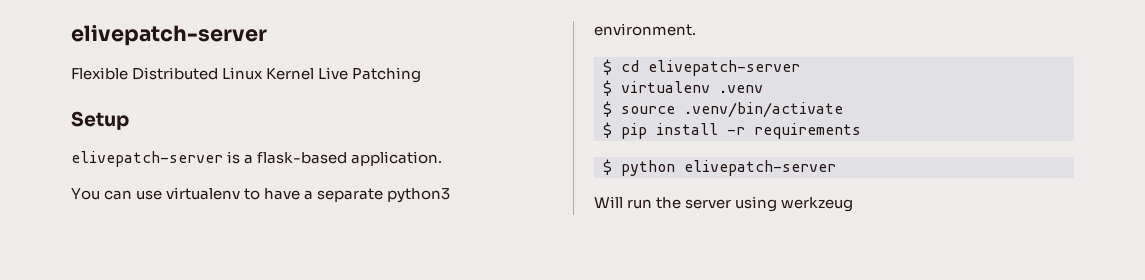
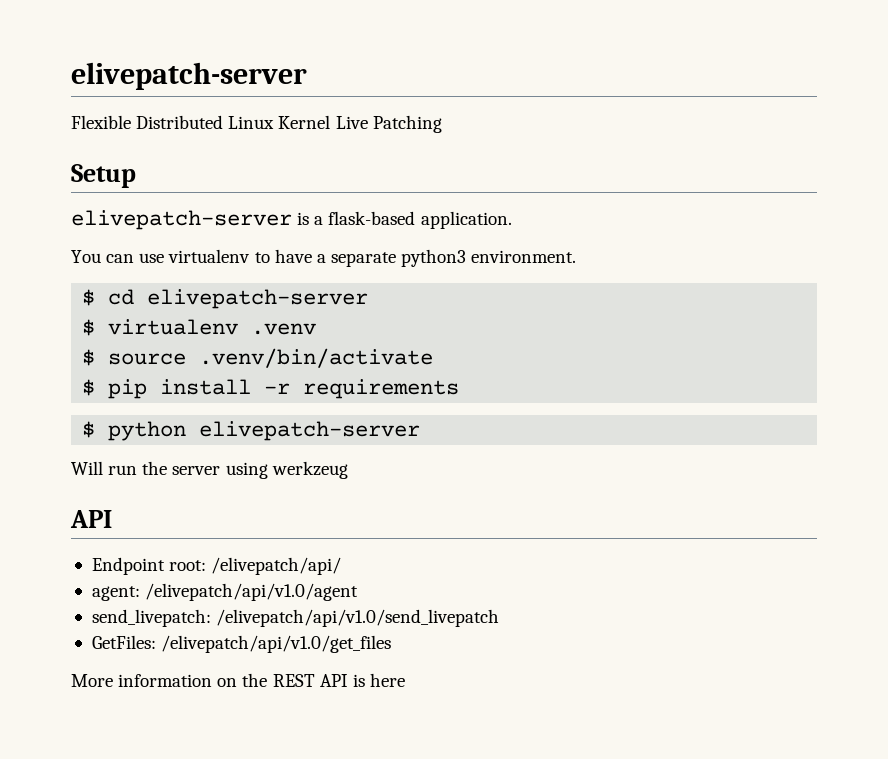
(854, 204) none -> [70,510,112,528] [91,557,342,575] [91,583,359,601] [91,609,500,627] [91,635,392,653] [71,673,405,687] // API // Endpoint root: /elivepatch/api/ // agent: /elivepatch/api/v1.0/agent // send_livepatch: /elivepatch/api/v1.0/send_livepatch // GetFiles: /elivepatch/api/v1.0/get_files // More information on the REST API is here

